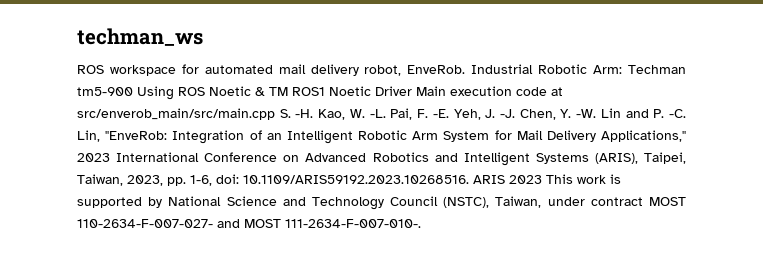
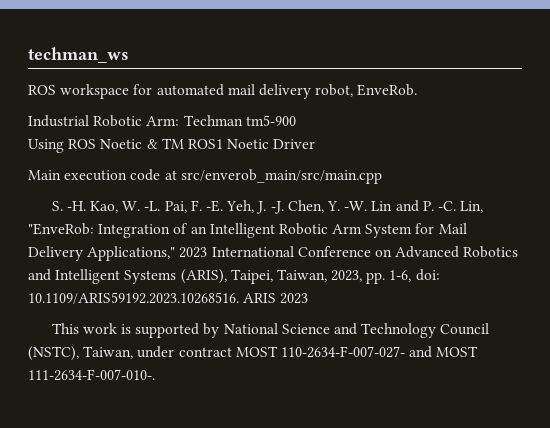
(466, 69) none -> (418, 90) //
(133, 91) none -> (296, 120) //
(412, 91) none -> (316, 144) //
(275, 114) none -> (382, 176) //
(542, 179) none -> (309, 298) //

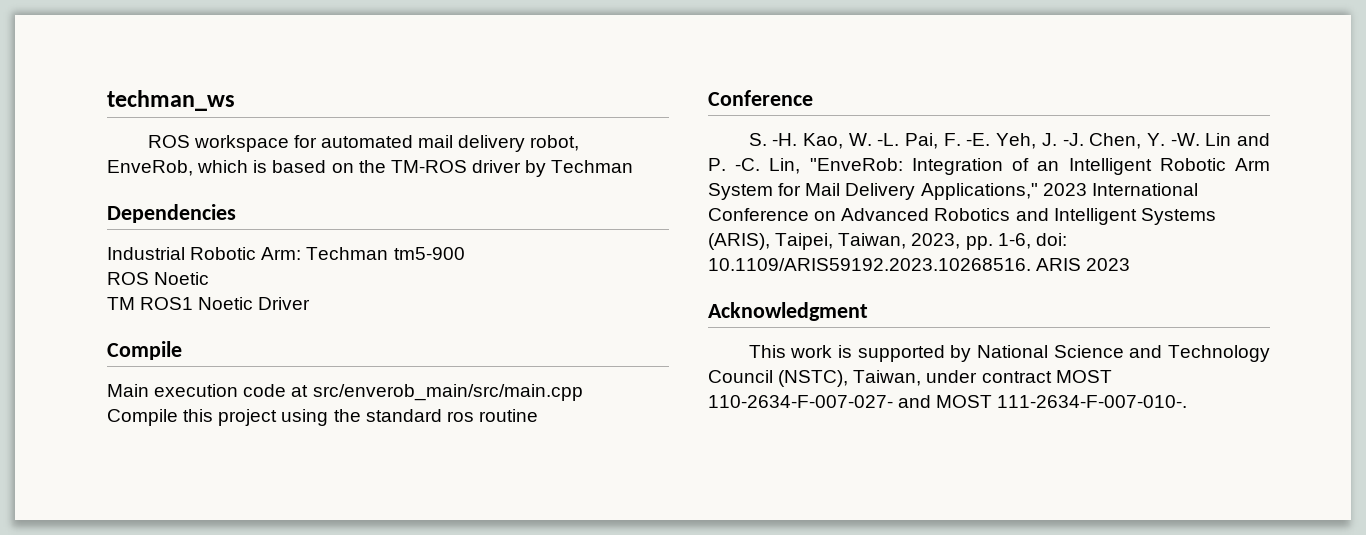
[357,84,418,96] EnveRob. -> [107,160,634,177] [107,204,236,223] EnveRob, which is based on the TM-ROS driver by Techman // Dependencies
[28,139,64,153] Using -> (465, 253) none
[146,139,158,149] & -> (210, 278) //
(316, 144) none -> [107,341,182,360] // Compile
(382, 176) none -> [107,409,538,426] [708,90,813,106] // Compile this project using the standard ros routine // Conference
(309, 298) none -> [708,302,868,321] // Acknowledgment

